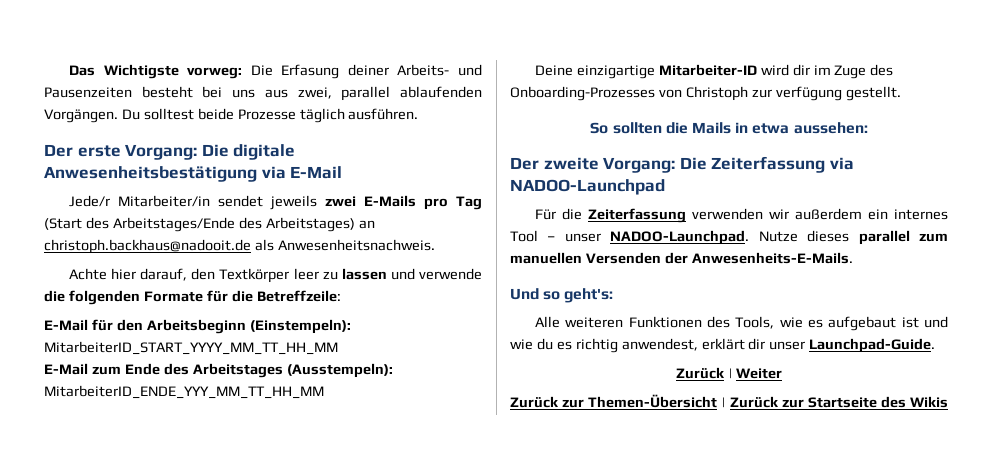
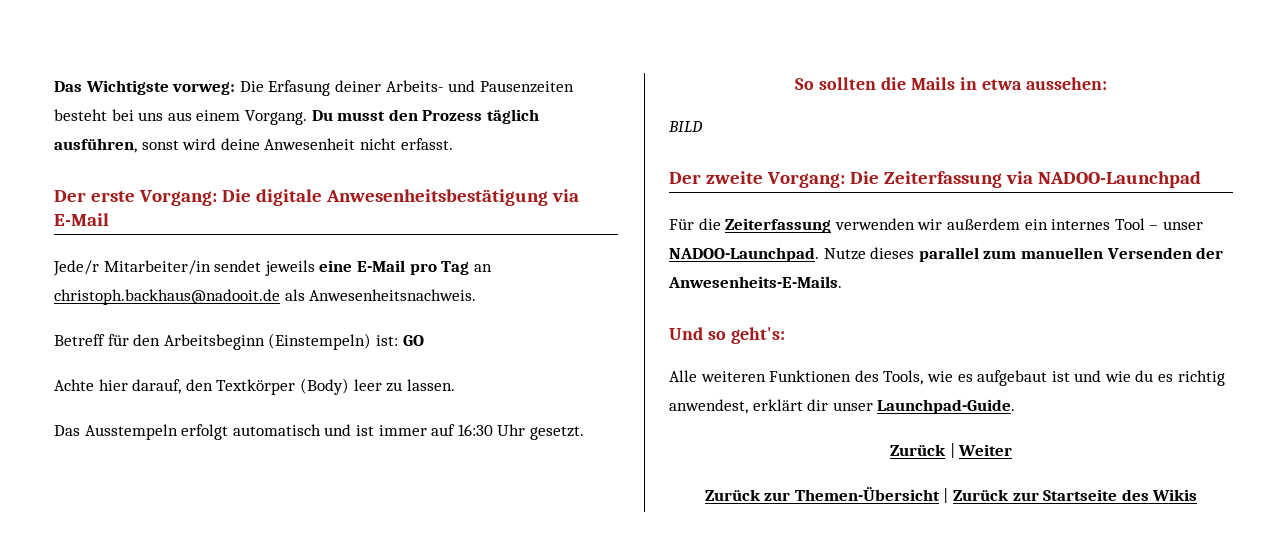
[297,86,483,101] [44,108,419,123] zwei, parallel ablaufenden Vorgängen. Du solltest beide Prozesse täglich ausführen. -> [196,109,539,125] [54,138,453,153] einem Vorgang. Du musst den Prozess täglich ausführen, sonst wird deine Anwesenheit nicht erfasst.
[325,195,482,210] [44,217,375,232] [44,239,435,254] zwei E-Mails pro Tag (Start des Arbeitstages/Ende des Arbeitstages) an christoph.backhaus@nadooit.de als Anwesenheitsnachweis. -> [319,260,492,275] [54,289,477,305] [54,333,424,350] eine E-Mail pro Tag an christoph.backhaus@nadooit.de als Anwesenheitsnachweis. // Betreff für den Arbeitsbeginn (Einstempeln) ist: GO
(290, 275) none -> [299,378,349,395] (Body)
[341,268,482,280] [44,290,341,305] [44,319,351,334] [44,341,338,355] [44,363,393,378] [44,385,324,399] [535,64,894,79] [510,86,901,101] lassen und verwende die folgenden Formate für die Betreffzeile: // E-Mail für den Arbeitsbeginn (Einstempeln): MitarbeiterID_START_YYYY_MM_TT_HH_MM // E-Mail zum Ende des Arbeitstages (Ausstempeln): MitarbeiterID_ENDE_YYY_MM_TT_HH_MM // Deine einzigartige Mitarbeiter-ID wird dir im Zuge des Onboarding-Prozesses von Christoph zur verfügung gestellt. -> [406,379,455,391] [54,424,584,440] lassen. // Das Ausstempeln erfolgt automatisch und ist immer auf 16:30 Uhr gesetzt.
(868, 128) none -> [668,121,703,132] // BILD

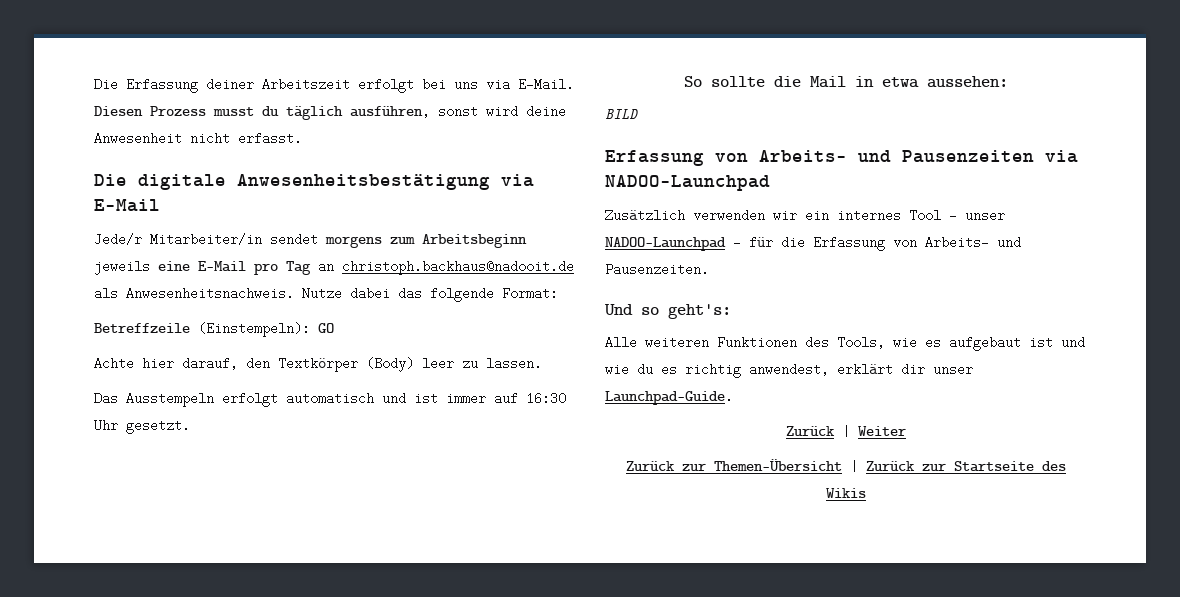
[54,80,574,96] [54,109,483,125] Das Wichtigste vorweg: Die Erfasung deiner Arbeits- und Pausenzeiten besteht bei uns aus einem Vorgang. Du musst den Prozess -> [94,78,574,93] [94,106,279,116] Die Erfassung deiner Arbeitszeit erfolgt bei uns via E-Mail. Diesen Prozess musst du
[54,190,217,206] Der erste Vorgang: -> (302, 138) none
(262, 266) none -> [325,234,527,248] morgens zum Arbeitsbeginn
[54,333,398,350] // Betreff für den Arbeitsbeginn (Einstempeln) ist: -> [302,287,558,302] [94,322,310,337] Nutze dabei das folgende Format: // Betreffzeile (Einstempeln):
[819,77,955,90] sollten die Mails -> [710,76,846,88] sollte die Mail
[669,171,1002,188] Der zweite Vorgang: Die Zeiterfassung -> [605,150,1034,166] Erfassung von Arbeits- und Pausenzeiten
[669,218,832,233] Für die Zeiterfassung -> [605,209,685,222] Zusätzlich
[946,218,1020,230] außerdem -> (797, 215) none
[669,247,1224,262] [668,276,842,288] NADOO-Launchpad. Nutze dieses parallel zum manuellen Versenden der Anwesenheits-E-Mails. -> [605,236,1021,251] [605,263,709,276] NADOO-Launchpad - für die Erfassung von Arbeits- und Pausenzeiten.

